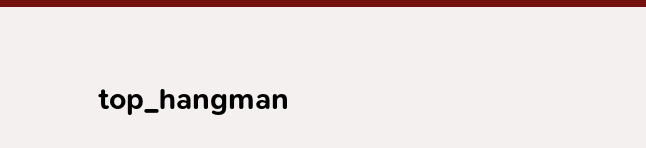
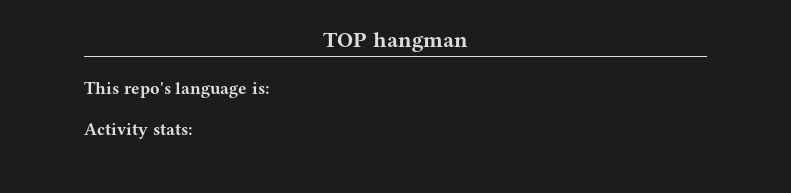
[98,89,289,115] top_hangman -> [323,32,468,52] [84,81,270,98] [84,123,192,139] TOP hangman // This repo's language is: // Activity stats:

